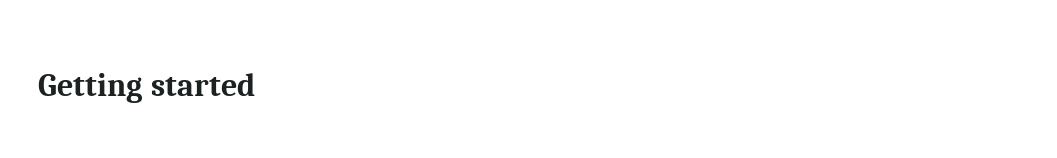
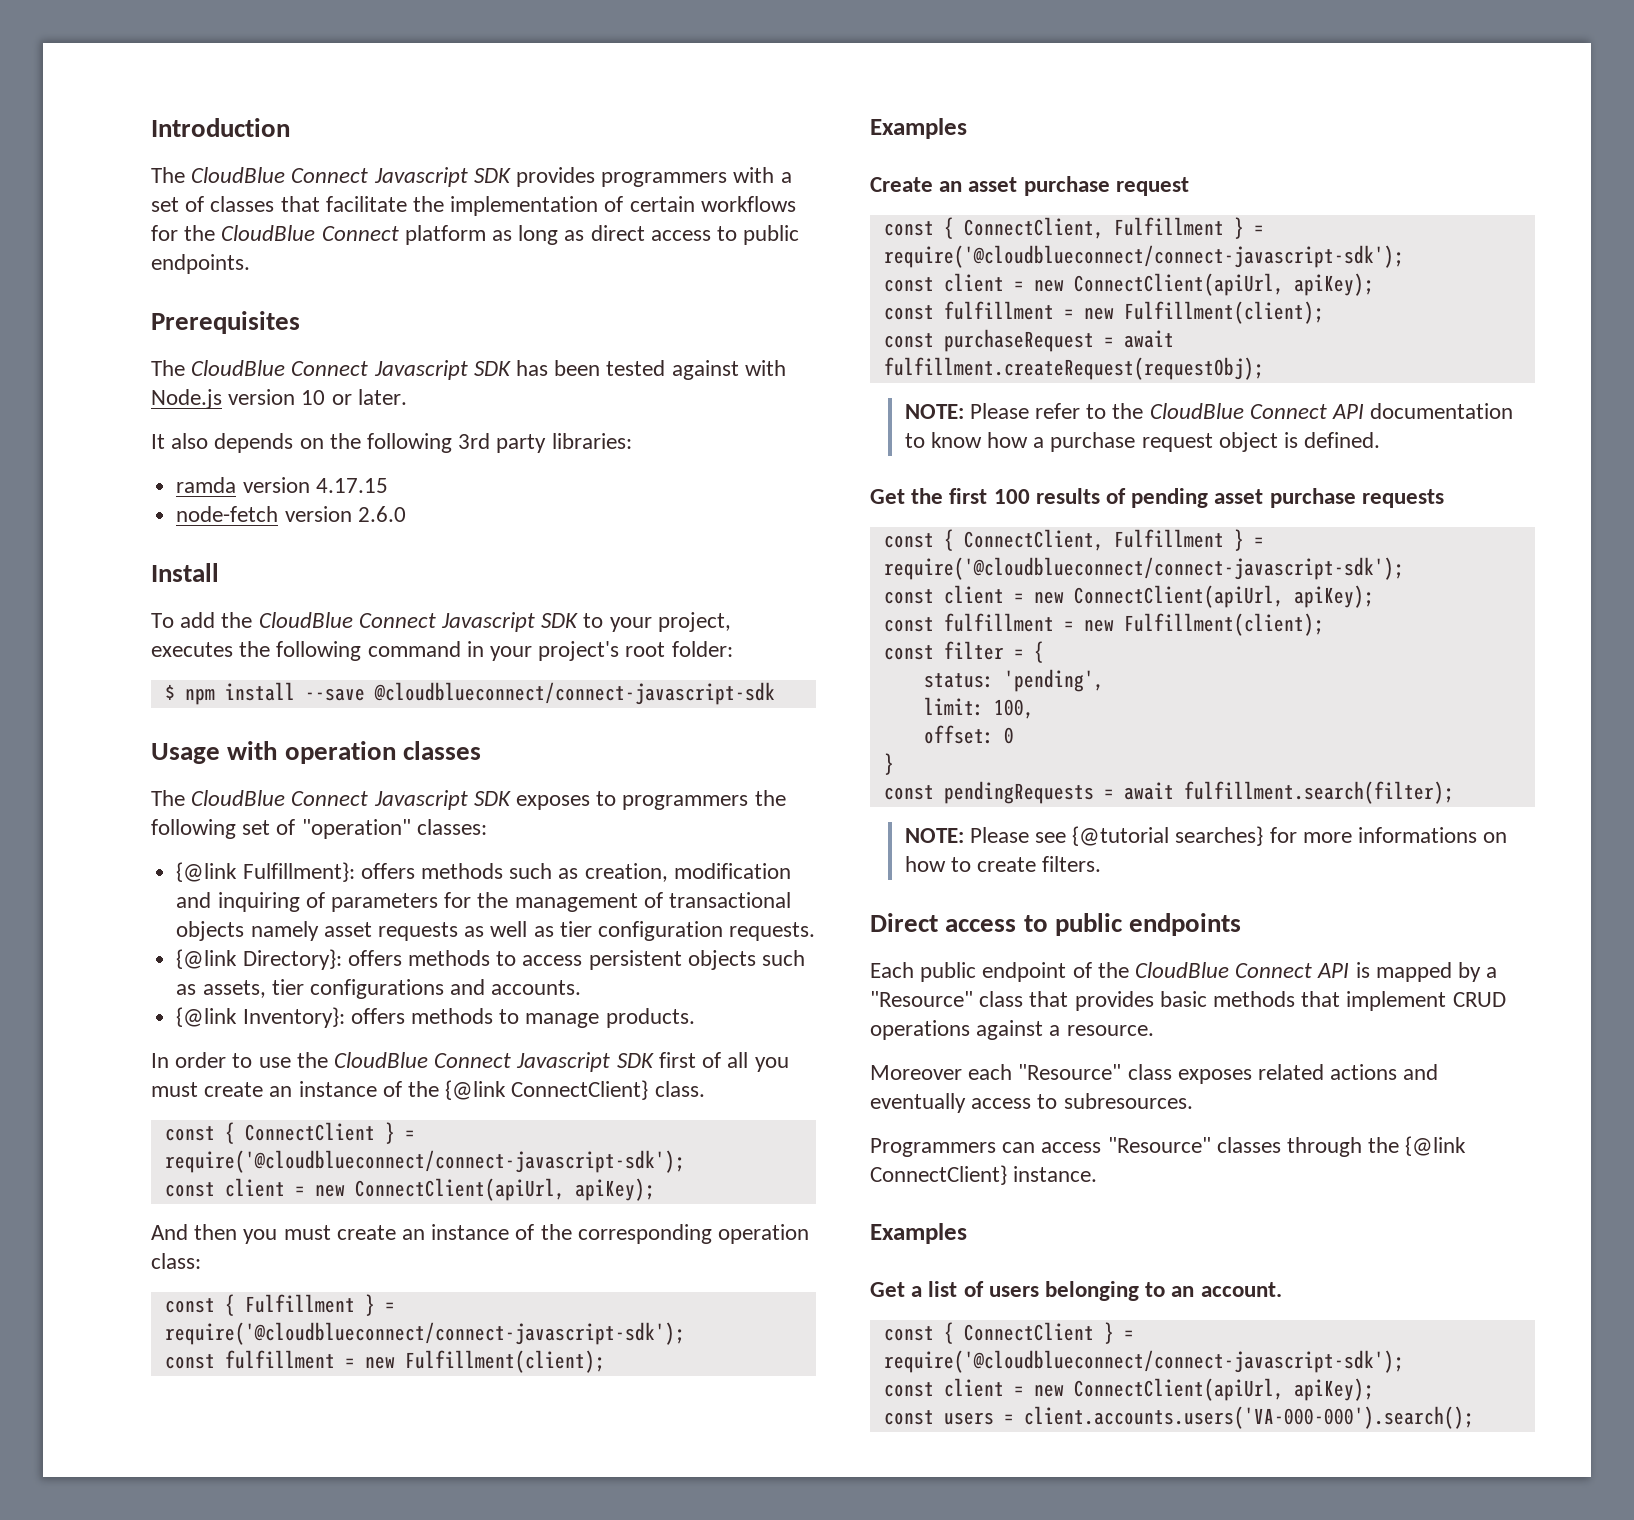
[38,73,255,103] Getting started -> [151,118,290,137] [151,167,792,187] [151,196,796,216] [151,225,800,245] [151,254,250,274] [151,311,300,334] [151,360,786,380] [151,389,407,409] [151,433,632,453] [176,477,388,493] [176,506,406,522] [151,563,219,582] [151,612,731,632] [151,641,733,661] [164,682,775,705] [151,741,481,764] [151,790,786,810] [151,819,487,839] [176,862,791,882] [176,892,791,912] [176,921,816,941] [176,949,805,970] [176,979,582,999] [176,1007,695,1028] [151,1052,789,1072] [151,1080,705,1100] [164,1122,415,1144] [164,1150,685,1173] [164,1178,655,1201] [151,1224,810,1244] [151,1253,201,1269] [164,1294,395,1316] [164,1322,685,1345] [164,1350,605,1373] [870,118,967,139] [870,176,1189,196] [883,217,1264,239] [883,245,1404,268] [883,273,1374,296] [883,301,1324,324] [883,329,1174,352] [883,357,1264,380] [904,403,1514,419] [904,432,1381,452] [870,488,1444,508] [883,529,1264,551] [883,557,1404,580] [883,585,1374,608] [883,613,1324,636] [883,641,1044,663] [923,669,1104,692] [923,697,1034,719] [923,725,1014,744] [883,753,894,775] [883,781,1454,804] [904,826,1508,846] [904,856,1102,872] [870,913,1242,936] [870,962,1498,982] [870,991,1506,1011] [870,1020,1154,1040] [870,1064,1439,1084] [870,1093,1193,1113] [870,1136,1467,1157] [870,1165,1098,1185] [870,1223,967,1244] [870,1281,1282,1301] [883,1322,1134,1344] [883,1350,1404,1373] [883,1378,1374,1401] [883,1406,1474,1429] Introduction // The CloudBlue Connect Javascript SDK provides programmers with a set of classes that facilitate the implementation of certain workflows for the CloudBlue Connect platform as long as direct access to public endpoints. // Prerequisites // The CloudBlue Connect Javascript SDK has been tested against with Node.js version 10 or later. // It also depends on the following 3rd party libraries: // ramda version 4.17.15 // node-fetch version 2.6.0 // Install // To add the CloudBlue Connect Javascript SDK to your project, executes the following command in your project's root folder: // $ npm install --save @cloudblueconnect/connect-javascript-sdk // Usage with operation classes // The CloudBlue Connect Javascript SDK exposes to programmers the following set of "operation" classes: // {@link Fulfillment}: offers methods such as creation, modification and inquiring of parameters for the management of transactional objects namely asset requests as well as tier configuration requests. // {@link Directory}: offers methods to access persistent objects such as assets, tier configurations and accounts. // {@link Inventory}: offers methods to manage products. // In order to use the CloudBlue Connect Javascript SDK first of all you must create an instance of the {@link ConnectClient} class. // const { ConnectClient } = require('@cloudblueconnect/connect-javascript-sdk'); // const client = new ConnectClient(apiUrl, apiKey); // And then you must create an instance of the corresponding operation class: // const { Fulfillment } = require('@cloudblueconnect/connect-javascript-sdk'); // const fulfillment = new Fulfillment(client); // Examples // Create an asset purchase request // const { ConnectClient, Fulfillment } = require('@cloudblueconnect/connect-javascript-sdk'); // const client = new ConnectClient(apiUrl, apiKey); // const fulfillment = new Fulfillment(client); // const purchaseRequest = await fulfillment.createRequest(requestObj); // NOTE: Please refer to the CloudBlue Connect API documentation to know how a purchase request object is defined. // Get the first 100 results of pending asset purchase requests // const { ConnectClient, Fulfillment } = require('@cloudblueconnect/connect-javascript-sdk'); // const client = new ConnectClient(apiUrl, apiKey); // const fulfillment = new Fulfillment(client); // const filter = { // status: 'pending', // limit: 100, // offset: 0 // } // const pendingRequests = await fulfillment.search(filter); // NOTE: Please see {@tutorial searches} for more informations on how to create filters. // Direct access to public endpoints // Each public endpoint of the CloudBlue Connect API is mapped by a "Resource" class that provides basic methods that implement CRUD operations against a resource. // Moreover each "Resource" class exposes related actions and eventually access to subresources. // Programmers can access "Resource" classes through the {@link ConnectClient} instance. // Examples // Get a list of users belonging to an account. // const { ConnectClient } = require('@cloudblueconnect/connect-javascript-sdk'); // const client = new ConnectClient(apiUrl, apiKey); // const users = client.accounts.users('VA-000-000').search();

